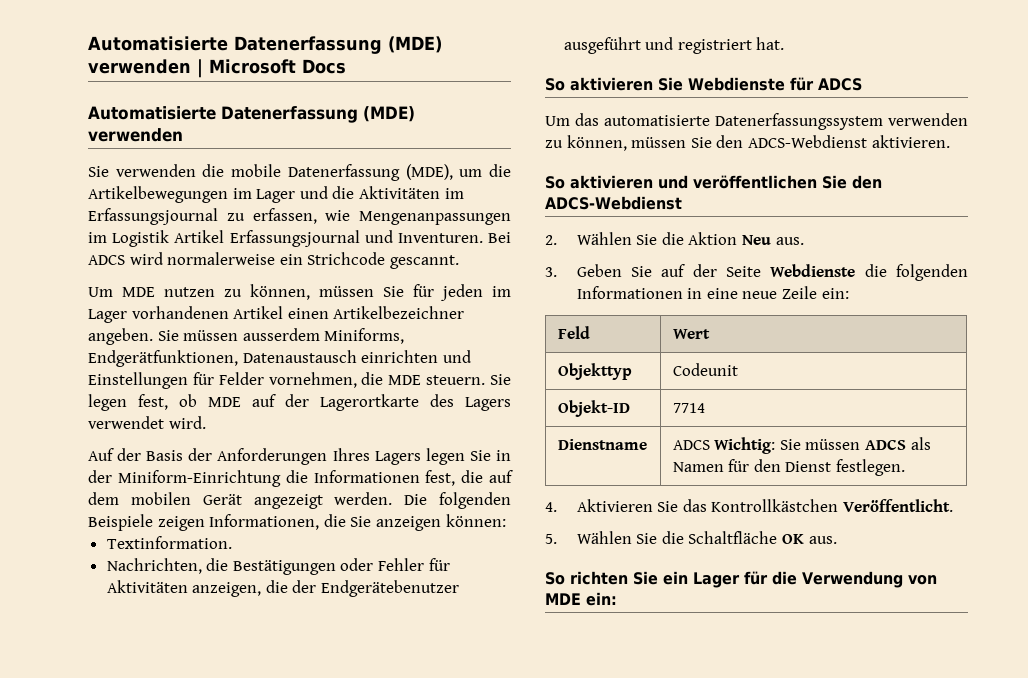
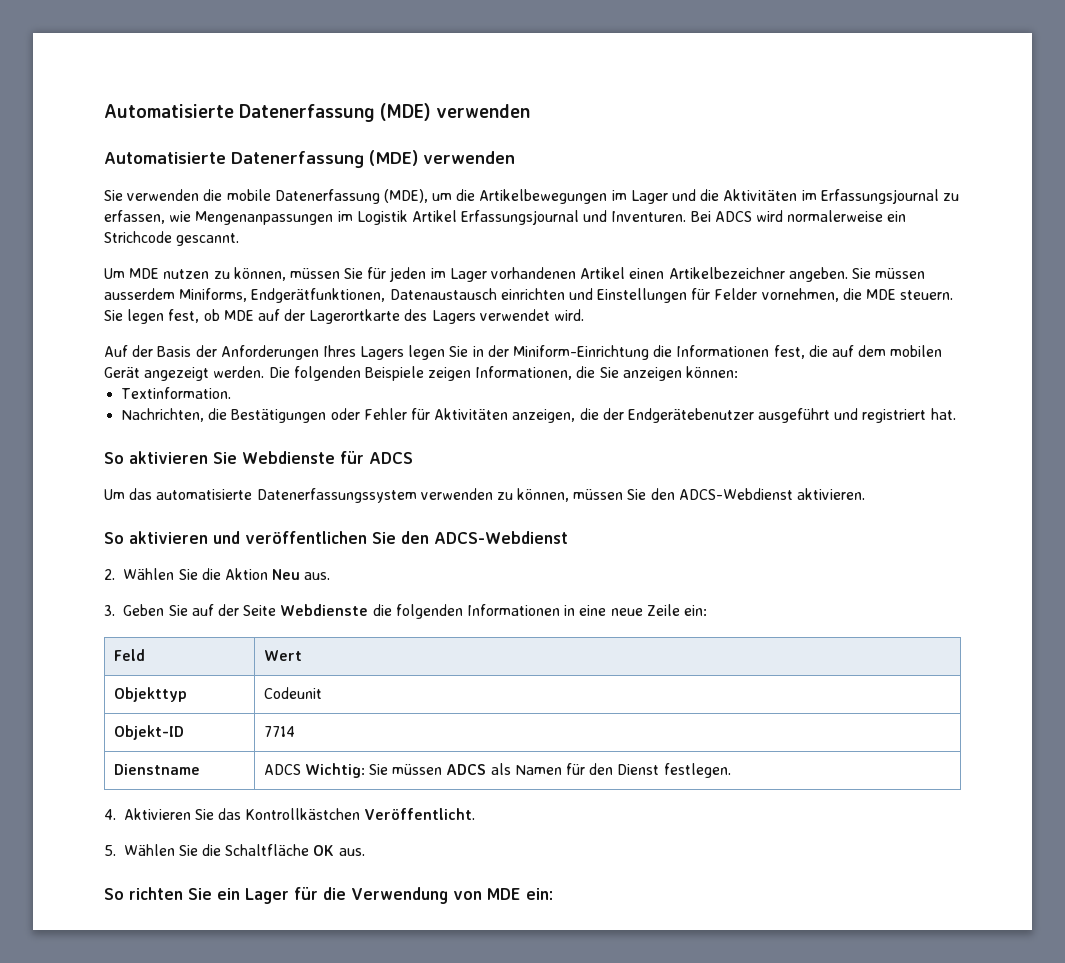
[88,36,442,54] [88,59,346,78] Automatisierte Datenerfassung (MDE) verwenden | Microsoft Docs -> [104,103,531,122] Automatisierte Datenerfassung (MDE) verwenden

